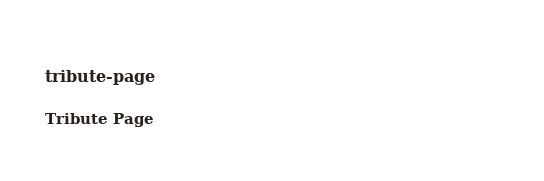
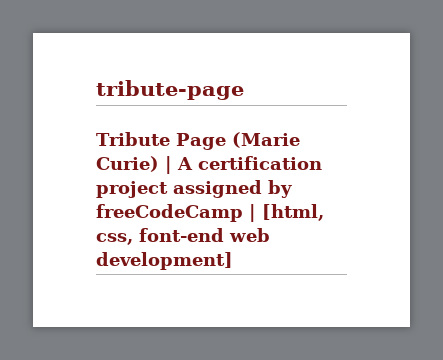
(154, 120) none -> [231,132,300,148] [96,156,322,174] [96,180,292,198] [96,204,324,222] [96,228,270,245] [96,252,233,270] (Marie Curie) | A certification project assigned by freeCodeCamp | [html, css, font-end web development]

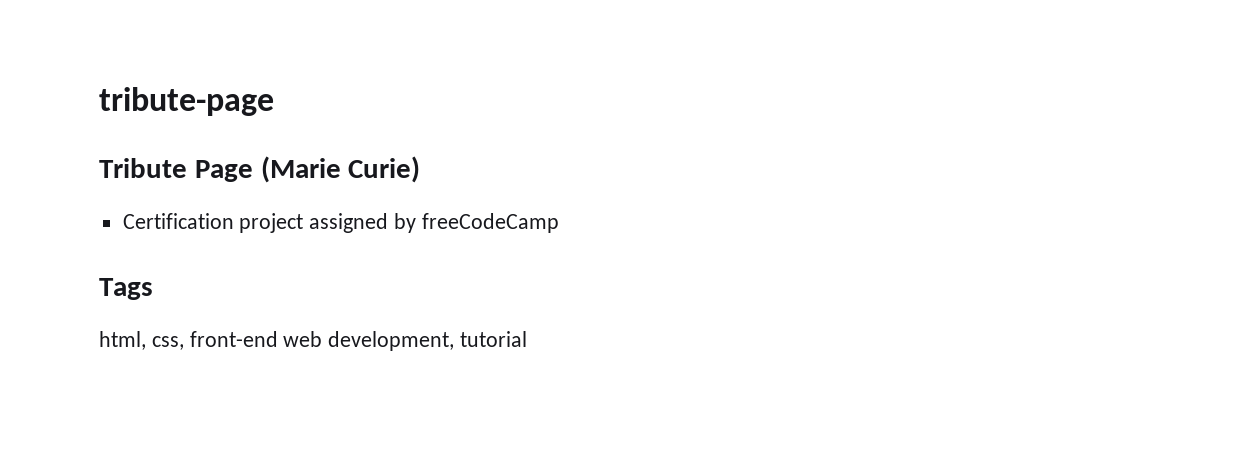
[165,156,322,174] | A certification -> [122,213,234,229] // Certification
[249,204,324,222] [96,228,270,245] [96,252,233,270] | [html, css, font-end web development] -> [99,278,153,300] [99,331,528,351] // Tags // html, css, front-end web development, tutorial

